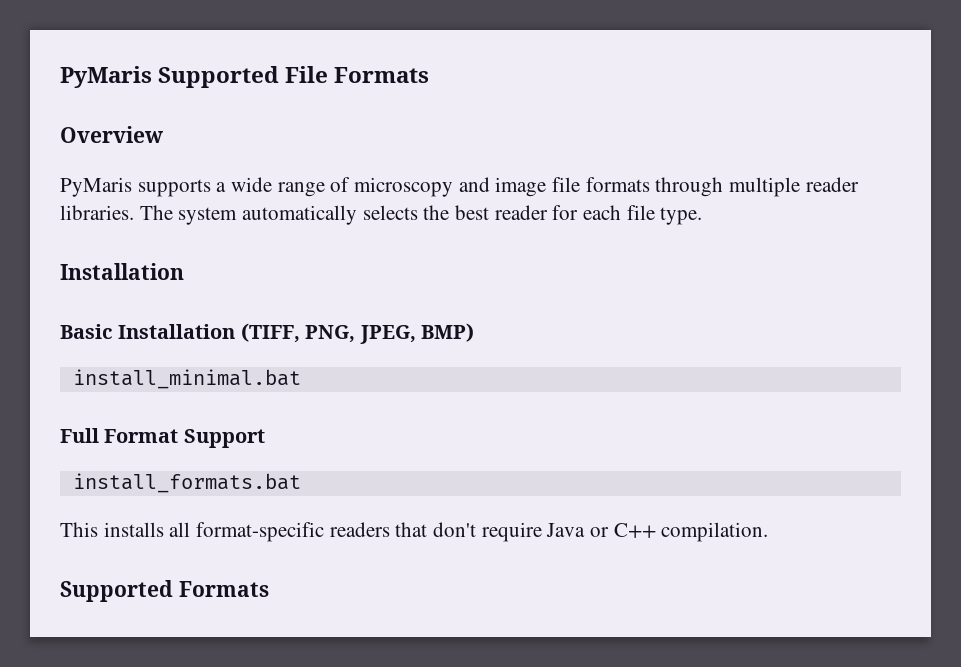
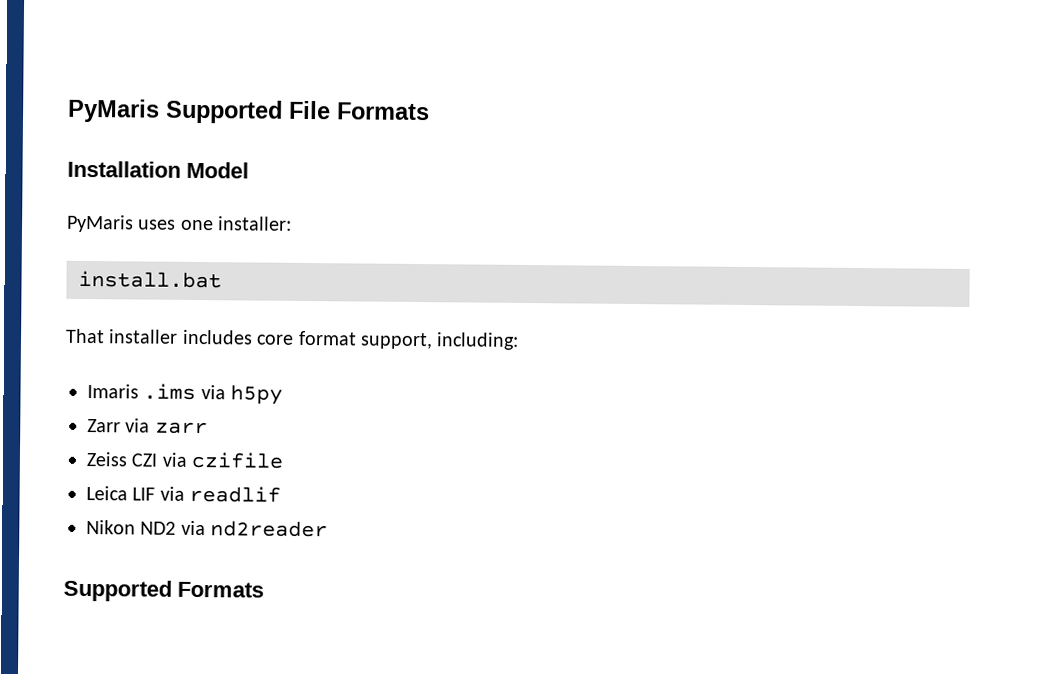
[60,126,163,143] [60,177,859,197] [60,205,703,225] [60,263,184,280] [60,323,474,344] [72,369,301,389] [60,428,265,448] [72,473,301,493] [60,522,769,542] Overview // PyMaris supports a wide range of microscopy and image file formats through multiple reader libraries. The system automatically selects the best reader for each file type. // Installation // Basic Installation (TIFF, PNG, JPEG, BMP) // install_minimal.bat // Full Format Support // install_formats.bat // This installs all format-specific readers that don't require Java or C++ compilation. -> [67,160,249,179] [66,214,293,233] [78,270,222,289] [65,328,520,350] [87,383,284,405] [87,418,208,435] [86,451,284,469] [86,485,282,503] [86,520,329,538] Installation Model // PyMaris uses one installer: // install.bat // That installer includes core format support, including: // Imaris .ims via h5py // Zarr via zarr // Zeiss CZI via czifile // Leica LIF via readlif // Nikon ND2 via nd2reader

